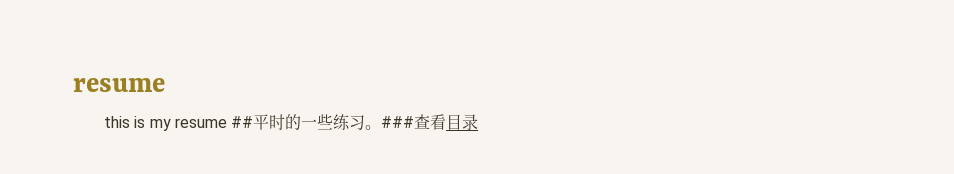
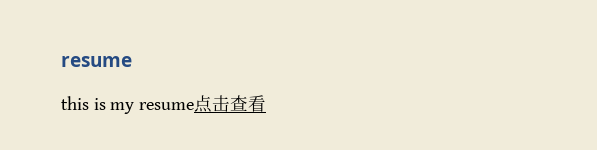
[231,114,479,130] ##平时的一些练习。###查看目录 -> [194,95,267,113] 点击查看

